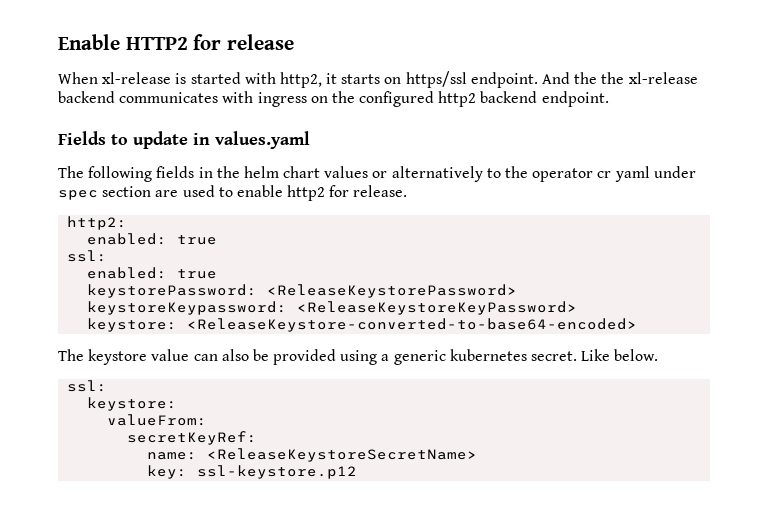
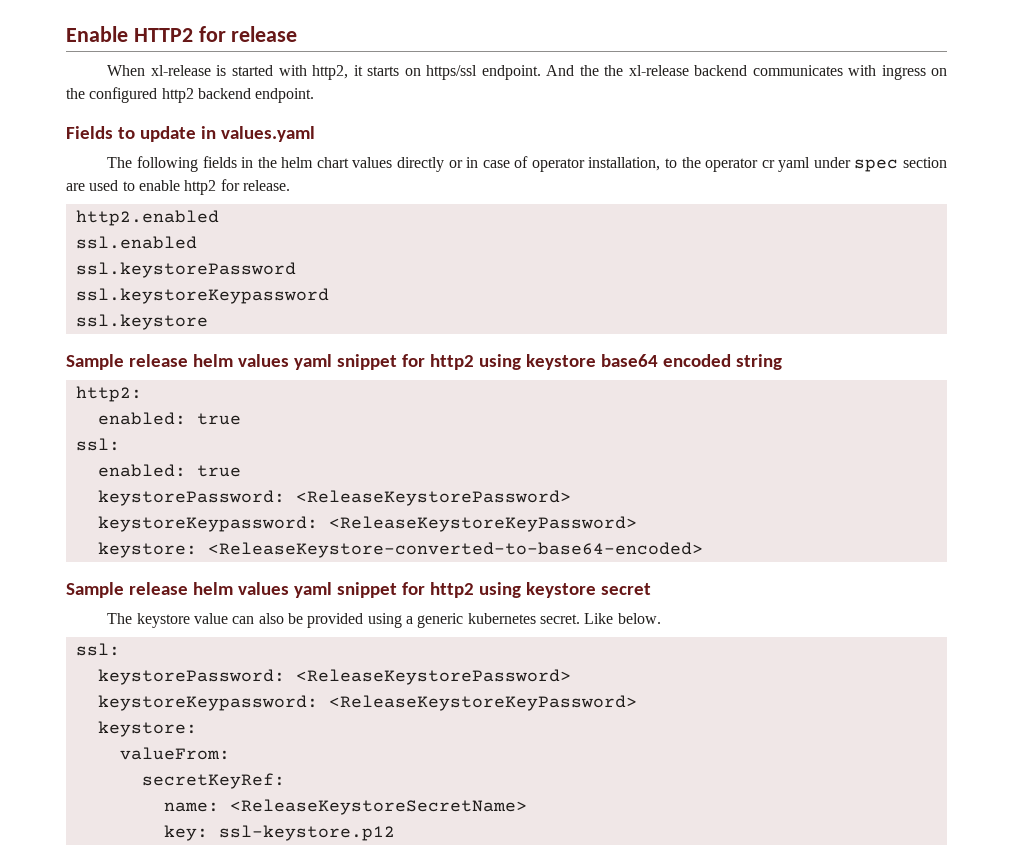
[372,166,483,182] or alternatively -> [397,156,661,172] directly or in case of operator installation,
(408, 191) none -> [75,210,219,226] [75,236,197,249] [75,262,296,278] [75,288,329,304] [75,314,208,330] [66,354,782,370] // http2.enabled // ssl.enabled // ssl.keystorePassword // ssl.keystoreKeypassword // ssl.keystore // Sample release helm values yaml snippet for http2 using keystore base64 encoded string
(638, 325) none -> [66,582,651,598] // Sample release helm values yaml snippet for http2 using keystore secret
(108, 386) none -> [97,669,571,685] [97,695,637,711] // keystorePassword: <ReleaseKeystorePassword> // keystoreKeypassword: <ReleaseKeystoreKeyPassword>

